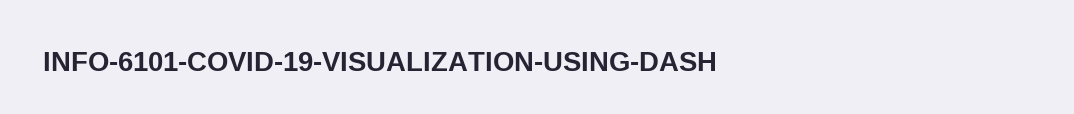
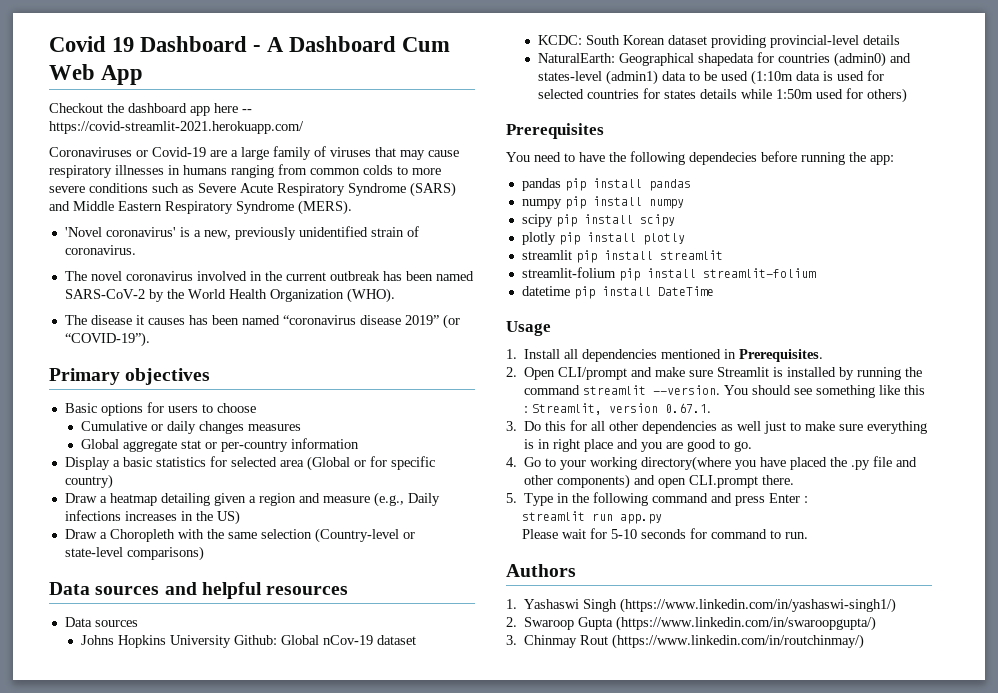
[43,52,717,71] INFO-6101-COVID-19-VISUALIZATION-USING-DASH -> [49,36,451,52] [49,64,144,85] [49,103,252,116] [49,121,304,134] [49,146,459,160] [49,164,441,178] [49,182,456,197] [49,200,352,215] [64,226,419,240] [64,245,136,255] [64,271,474,281] [64,288,395,303] [64,314,460,329] [64,332,150,347] [49,368,211,385] [64,402,256,416] [81,421,302,434] [81,438,360,452] [64,456,435,471] [64,474,113,489] [64,492,440,507] [64,510,240,525] [64,528,415,543] [64,546,204,561] [49,582,349,599] [64,617,138,627] [81,635,417,648] [538,35,901,48] [538,52,912,67] [538,70,885,85] [538,88,908,103] [506,123,604,139] [506,151,894,165] [521,178,691,191] [521,196,684,209] [521,214,675,227] [521,232,685,245] [521,250,723,263] [521,267,816,281] [521,286,714,299] [506,321,551,336] [506,349,824,362] [506,367,923,380] [524,385,926,398] [524,403,712,415] [506,420,928,434] [524,439,753,452] [506,456,918,471] [524,474,795,489] [506,492,809,506] [522,511,663,524] [522,528,809,539] [506,564,576,577] [506,598,897,613] [506,616,877,631] [506,634,865,649] Covid 19 Dashboard - A Dashboard Cum Web App // Checkout the dashboard app here -- https://covid-streamlit-2021.herokuapp.com/ // Coronaviruses or Covid-19 are a large family of viruses that may cause respiratory illnesses in humans ranging from common colds to more severe conditions such as Severe Acute Respiratory Syndrome (SARS) and Middle Eastern Respiratory Syndrome (MERS). // 'Novel coronavirus' is a new, previously unidentified strain of coronavirus. // The novel coronavirus involved in the current outbreak has been named SARS-CoV-2 by the World Health Organization (WHO). // The disease it causes has been named “coronavirus disease 2019” (or “COVID-19”). // Primary objectives // Basic options for users to choose // Cumulative or daily changes measures // Global aggregate stat or per-country information // Display a basic statistics for selected area (Global or for specific country) // Draw a heatmap detailing given a region and measure (e.g., Daily infections increases in the US) // Draw a Choropleth with the same selection (Country-level or state-level comparisons) // Data sources and helpful resources // Data sources // Johns Hopkins University Github: Global nCov-19 dataset // KCDC: South Korean dataset providing provincial-level details // NaturalEarth: Geographical shapedata for countries (admin0) and states-level (admin1) data to be used (1:10m data is used for selected countries for states details while 1:50m used for others) // Prerequisites // You need to have the following dependecies before running the app: // pandas pip install pandas // numpy pip install numpy // scipy pip install scipy // plotly pip install plotly // streamlit pip install streamlit // streamlit-folium pip install streamlit-folium // datetime pip install DateTime // Usage // 1. Install all dependencies mentioned in Prerequisites. // 2. Open CLI/prompt and make sure Streamlit is installed by running the command streamlit --version. You should see something like this : Streamlit, version 0.67.1. // 3. Do this for all other dependencies as well just to make sure everything is in right place and you are good to go. // 4. Go to your working directory(where you have placed the .py file and other components) and open CLI.prompt there. // 5. Type in the following command and press Enter : // streamlit run app.py // Please wait for 5-10 seconds for command to run. // Authors // 1. Yashaswi Singh (https://www.linkedin.com/in/yashaswi-singh1/) // 2. Swaroop Gupta (https://www.linkedin.com/in/swaroopgupta/) // 3. Chinmay Rout (https://www.linkedin.com/in/routchinmay/)

